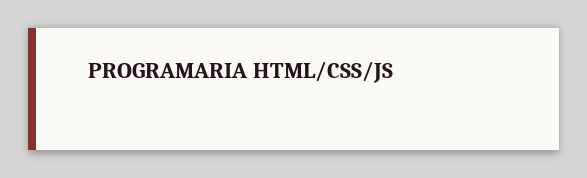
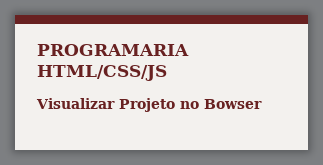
(394, 72) none -> [36,98,262,112] // Visualizar Projeto no Bowser

